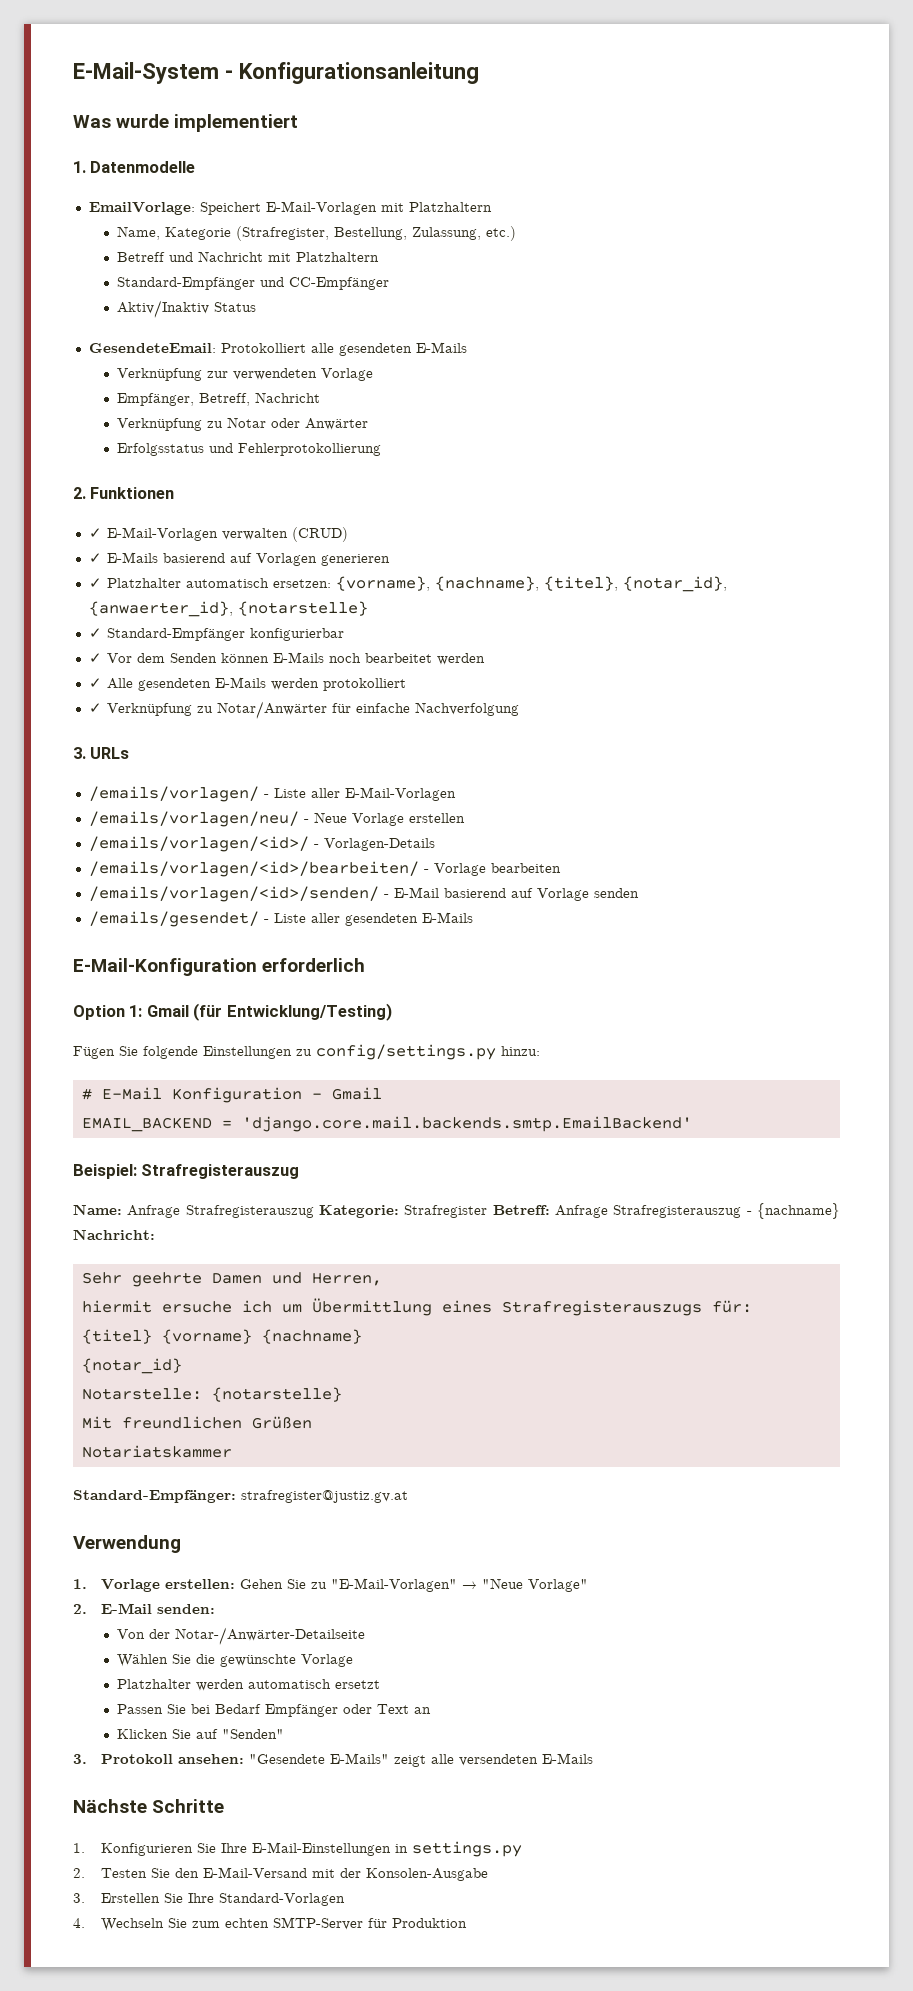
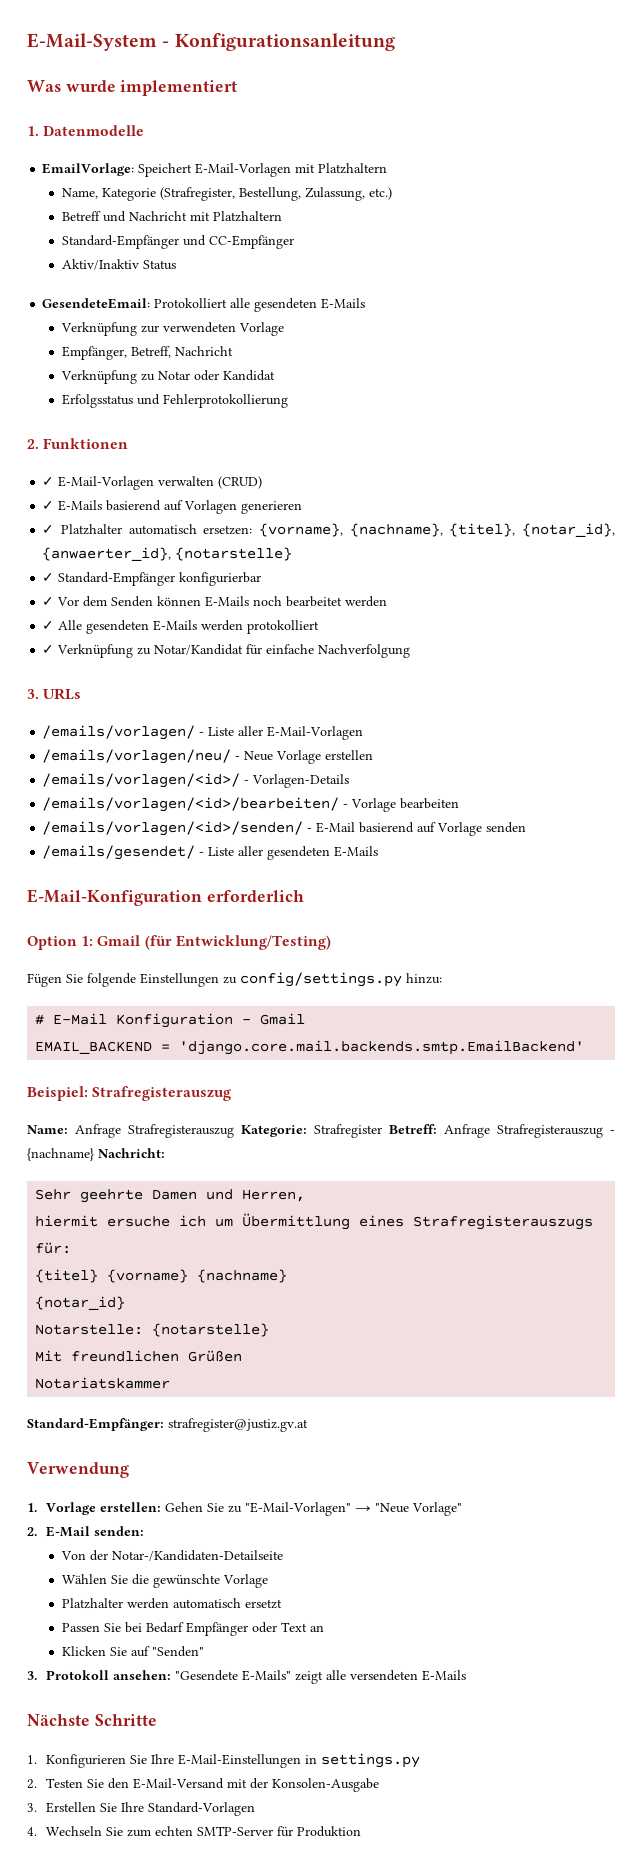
[305,418,369,430] Anwärter -> [222,370,275,381] Kandidat
[216,701,327,719] Notar/Anwärter -> [154,644,244,655] Notar/Kandidat
[175,1627,366,1645] Notar-/Anwärter-Detailseite -> [111,1550,283,1561] Notar-/Kandidaten-Detailseite

